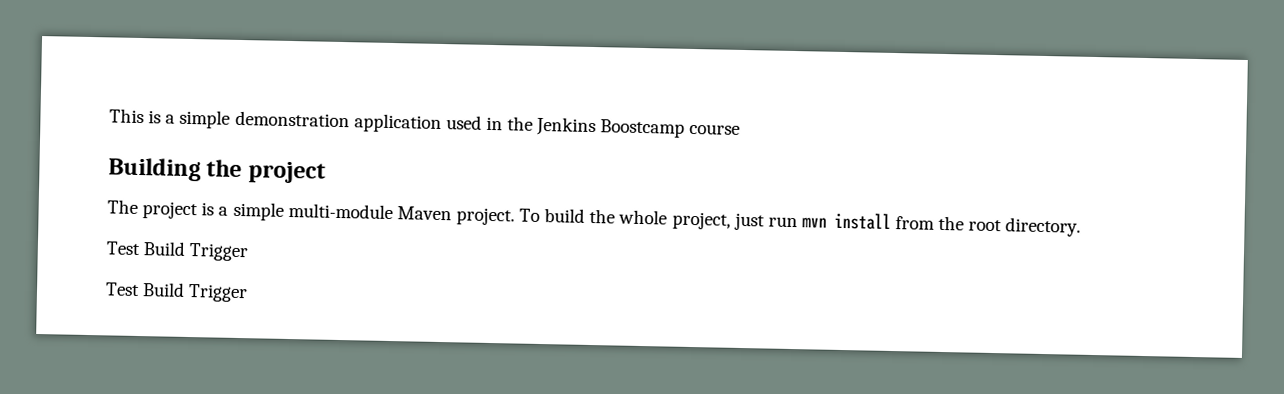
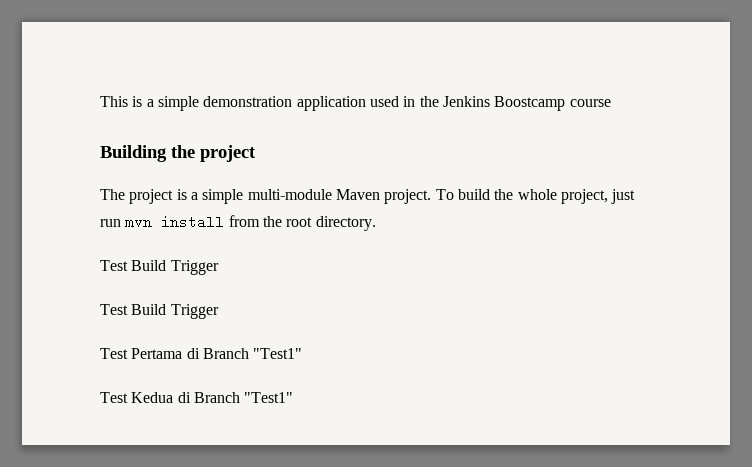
(249, 293) none -> [100,348,303,359] [100,392,294,403] // Test Pertama di Branch "Test1" // Test Kedua di Branch "Test1"

